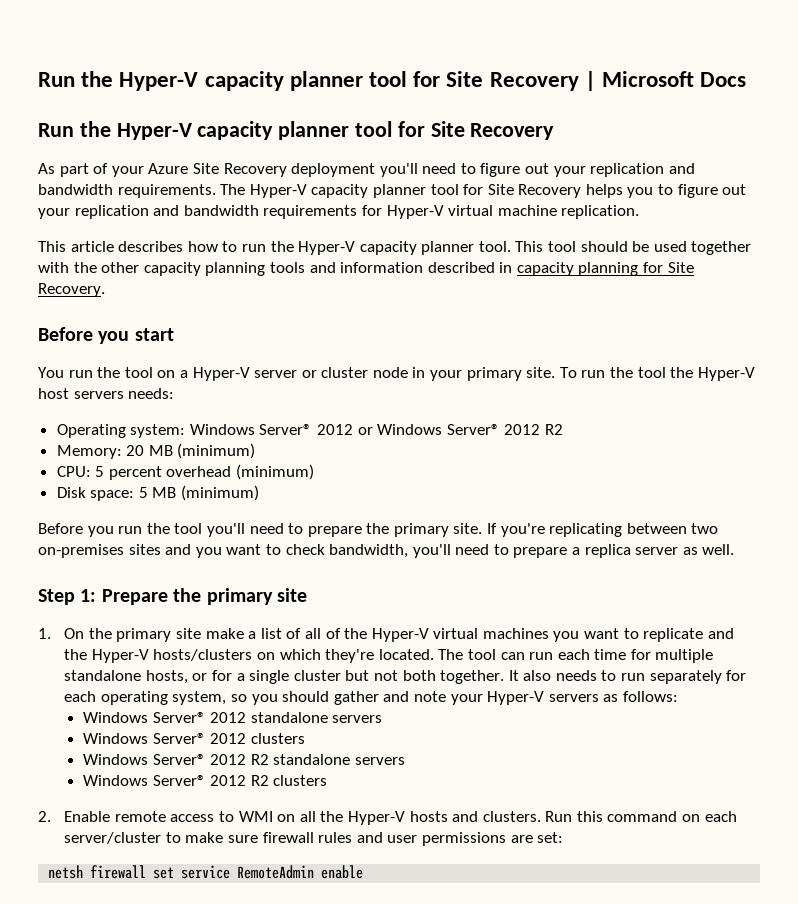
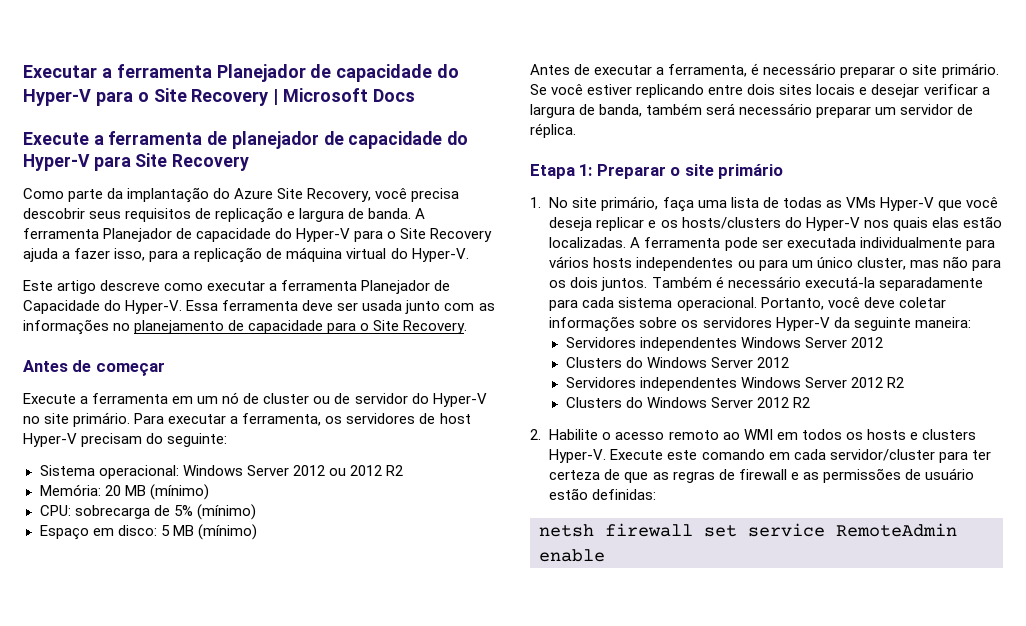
[38,71,441,91] Run the Hyper-V capacity planner tool for -> [23,64,460,82] [23,89,149,106] Executar a ferramenta Planejador de capacidade do Hyper-V para o
[38,121,555,140] [38,163,695,177] [38,184,747,198] [38,205,640,219] [38,241,752,255] [38,262,694,276] [38,283,105,297] [38,327,174,344] [38,367,755,381] [38,388,175,399] [56,424,564,438] [56,445,122,459] Run the Hyper-V capacity planner tool for Site Recovery // As part of your Azure Site Recovery deployment you'll need to figure out your replication and bandwidth requirements. The Hyper-V capacity planner tool for Site Recovery helps you to figure out your replication and bandwidth requirements for Hyper-V virtual machine replication. // This article describes how to run the Hyper-V capacity planner tool. This tool should be used together with the other capacity planning tools and information described in capacity planning for Site Recovery. // Before you start // You run the tool on a Hyper-V server or cluster node in your primary site. To run the tool the Hyper-V host servers needs: // Operating system: Windows Server® 2012 or Windows Server® 2012 R2 // Memory: -> [23,131,469,149] [23,153,250,171] [23,187,460,203] [23,207,426,223] [23,228,493,242] [23,247,469,263] [23,280,451,294] [23,300,495,314] [23,319,468,335] [23,360,165,376] [23,392,487,407] [23,412,471,427] [23,433,228,447] [39,465,403,479] [39,484,101,496] Execute a ferramenta de planejador de capacidade do Hyper-V para Site Recovery // Como parte da implantação do Azure Site Recovery, você precisa descobrir seus requisitos de replicação e largura de banda. A ferramenta Planejador de capacidade do Hyper-V para o Site Recovery ajuda a fazer isso, para a replicação de máquina virtual do Hyper-V. // Este artigo descreve como executar a ferramenta Planejador de Capacidade do Hyper-V. Essa ferramenta deve ser usada junto com as informações no planejamento de capacidade para o Site Recovery. // Antes de começar // Execute a ferramenta em um nó de cluster ou de servidor do Hyper-V no site primário. Para executar a ferramenta, os servidores de host Hyper-V precisam do seguinte: // Sistema operacional: Windows Server 2012 ou 2012 R2 // Memória:
[177,443,256,459] (minimum) -> [149,484,209,500] (mínimo)
[95,464,315,480] [56,485,260,501] [38,523,719,537] [38,544,735,558] [38,588,307,605] 5 percent overhead (minimum) // Disk space: 5 MB (minimum) // Before you run the tool you'll need to prepare the primary site. If you're replicating between two on-premises sites and you want to check bandwidth, you'll need to prepare a replica server as well. // Step 1: Prepare the primary site -> [74,504,256,520] [39,524,257,540] [530,63,999,78] [530,84,990,98] [530,103,974,118] [530,123,576,138] [530,164,784,179] sobrecarga de 5% (mínimo) // Espaço em disco: 5 MB (mínimo) // Antes de executar a ferramenta, é necessário preparar o site primário. Se você estiver replicando entre dois sites locais e desejar verificar a largura de banda, também será necessário preparar um servidor de réplica. // Etapa 1: Preparar o site primário
[64,628,734,642] [64,649,714,663] [64,670,747,684] [64,691,678,705] [82,712,383,723] [82,733,305,744] [82,754,405,765] [82,775,328,786] On the primary site make a list of all of the Hyper-V virtual machines you want to replicate and the Hyper-V hosts/clusters on which they're located. The tool can run each time for multiple standalone hosts, or for a single cluster but not both together. It also needs to run separately for each operating system, so you should gather and note your Hyper-V servers as follows: // Windows Server® 2012 standalone servers // Windows Server® 2012 clusters // Windows Server® 2012 R2 standalone servers // Windows Server® 2012 R2 clusters -> [549,196,998,212] [549,216,1002,231] [549,237,995,251] [549,256,1001,271] [549,276,983,291] [549,297,946,311] [549,316,971,332] [565,337,884,351] [565,357,790,368] [565,377,905,391] [565,397,811,408] No site primário, faça uma lista de todas as VMs Hyper-V que você deseja replicar e os hosts/clusters do Hyper-V nos quais elas estão localizadas. A ferramenta pode ser executada individualmente para vários hosts independentes ou para um único cluster, mas não para os dois juntos. Também é necessário executá-la separadamente para cada sistema operacional. Portanto, você deve coletar informações sobre os servidores Hyper-V da seguinte maneira: // Servidores independentes Windows Server 2012 // Clusters do Windows Server 2012 // Servidores independentes Windows Server 2012 R2 // Clusters do Windows Server 2012 R2
[64,811,737,825] [64,832,564,846] Enable remote access to WMI on all the Hyper-V hosts and clusters. Run this command on each server/cluster to make sure firewall rules and user permissions are set: -> [549,429,976,440] [549,449,991,463] [549,468,974,483] [549,488,657,500] Habilite o acesso remoto ao WMI em todos os hosts e clusters Hyper-V. Execute este comando em cada servidor/cluster para ter certeza de que as regras de firewall e as permissões de usuário estão definidas:

